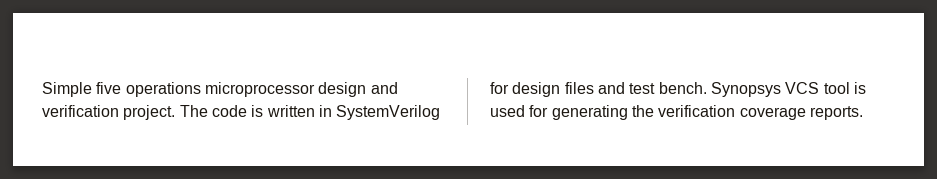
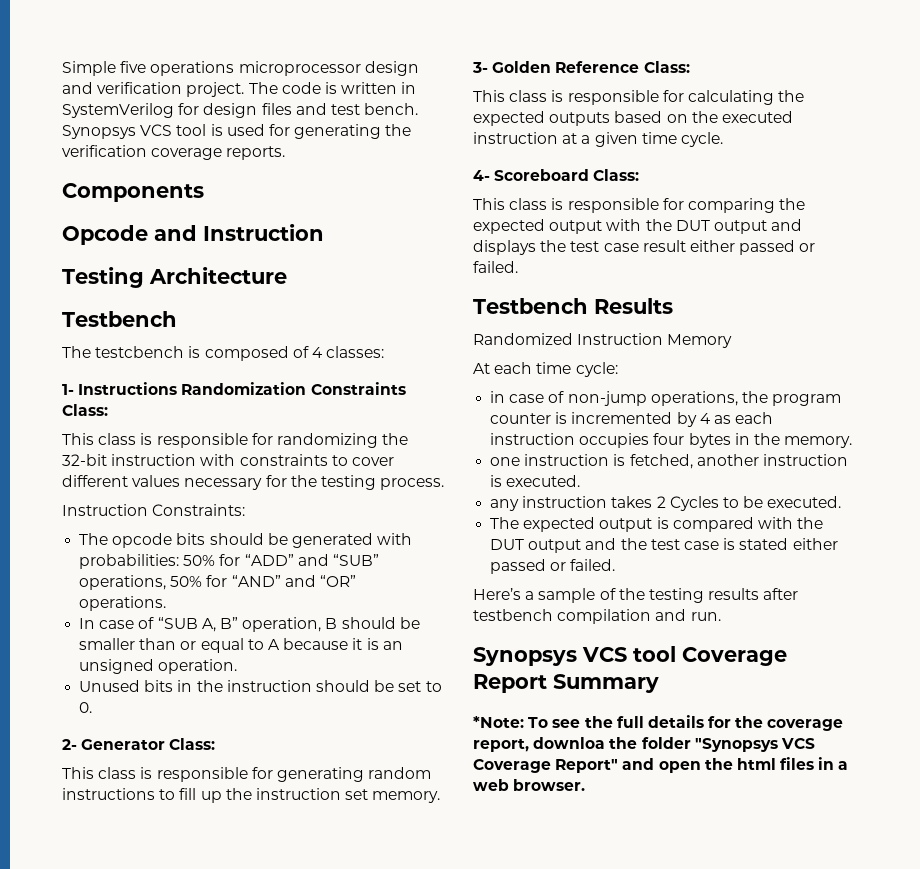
(863, 113) none -> [62,183,204,202] [62,224,324,245] [62,267,287,288] [62,311,177,327] [62,346,385,361] [62,382,406,395] [62,404,108,416] [62,433,409,448] [62,454,394,466] [62,475,445,490] [62,504,246,516] [79,533,413,548] [79,554,379,569] [79,575,356,590] [79,596,167,611] [79,617,420,632] [79,638,403,653] [79,659,238,674] [79,680,442,692] [79,702,93,713] [62,738,216,750] [62,767,432,782] [62,788,441,803] [472,61,690,73] [473,90,805,105] [473,111,793,126] [473,132,723,147] [473,169,640,181] [473,198,806,213] [473,219,803,234] [473,240,816,255] [473,261,518,273] [473,298,673,314] [473,333,733,348] [473,362,618,377] [490,391,842,406] [490,412,774,427] [490,433,853,448] [490,454,848,469] [490,475,581,487] [490,496,842,511] [490,517,824,532] [490,538,838,553] [490,559,616,574] [473,588,799,603] [473,609,721,624] [473,646,787,666] [473,674,659,693] [473,715,844,731] [473,737,815,752] [473,757,849,773] [473,779,586,791] // Components // Opcode and Instruction // Testing Architecture // Testbench // The testcbench is composed of 4 classes: // 1- Instructions Randomization Constraints Class: // This class is responsible for randomizing the 32-bit instruction with constraints to cover different values necessary for the testing process. // Instruction Constraints: // The opcode bits should be generated with probabilities: 50% for “ADD” and “SUB” operations, 50% for “AND” and “OR” operations. // In case of “SUB A, B” operation, B should be smaller than or equal to A because it is an unsigned operation. // Unused bits in the instruction should be set to 0. // 2- Generator Class: // This class is responsible for generating random instructions to fill up the instruction set memory. // 3- Golden Reference Class: // This class is responsible for calculating the expected outputs based on the executed instruction at a given time cycle. // 4- Scoreboard Class: // This class is responsible for comparing the expected output with the DUT output and displays the test case result either passed or failed. // Testbench Results // Randomized Instruction Memory // At each time cycle: // in case of non-jump operations, the program counter is incremented by 4 as each instruction occupies four bytes in the memory. // one instruction is fetched, another instruction is executed. // any instruction takes 2 Cycles to be executed. // The expected output is compared with the DUT output and the test case is stated either passed or failed. // Here’s a sample of the testing results after testbench compilation and run. // Synopsys VCS tool Coverage Report Summary // *Note: To see the full details for the coverage report, downloa the folder "Synopsys VCS Coverage Report" and open the html files in a web browser.

